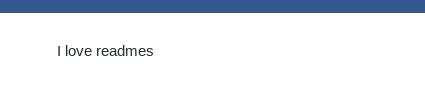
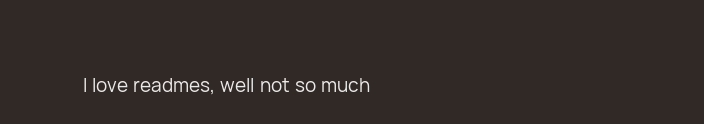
[96,45,155,56] readmes -> [133,78,370,95] readmes, well not so much

